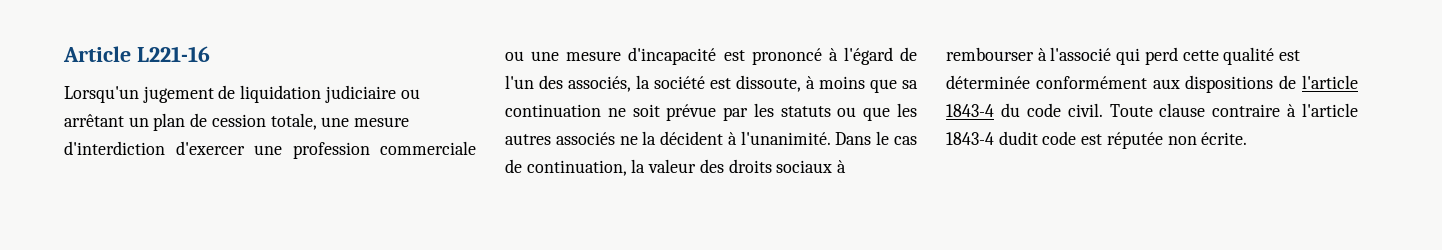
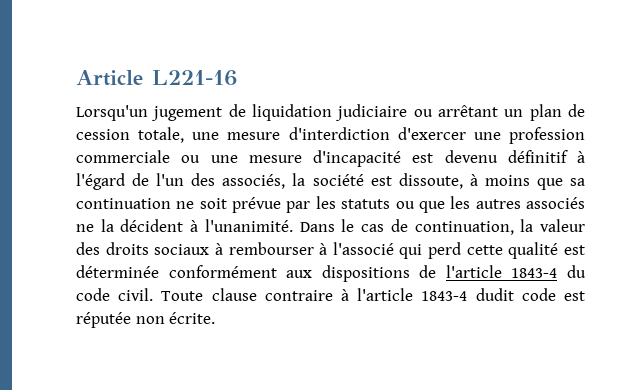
[751,48,822,65] prononcé -> [444,150,568,163] devenu définitif

